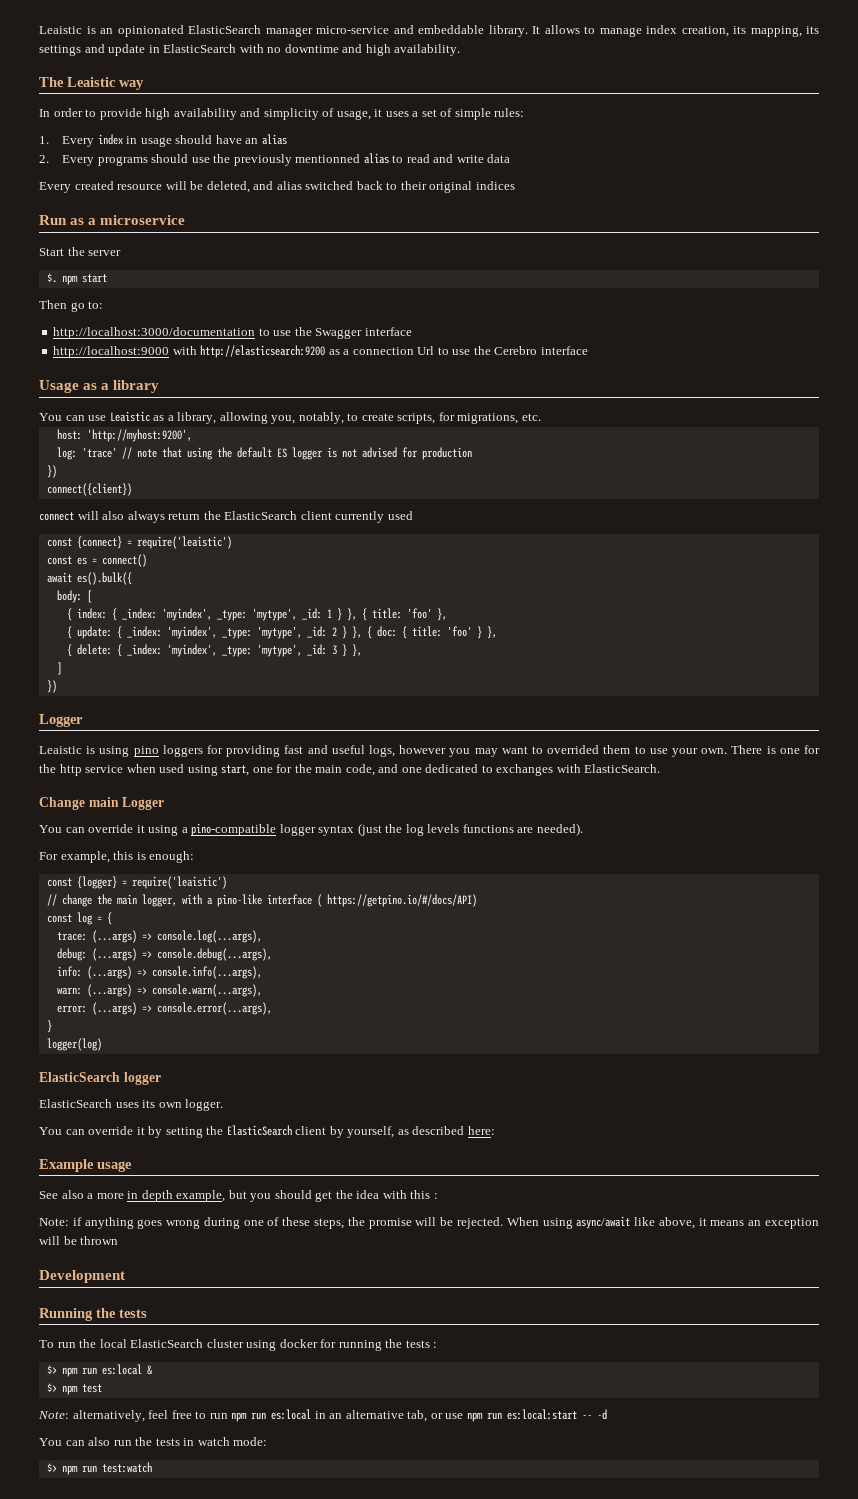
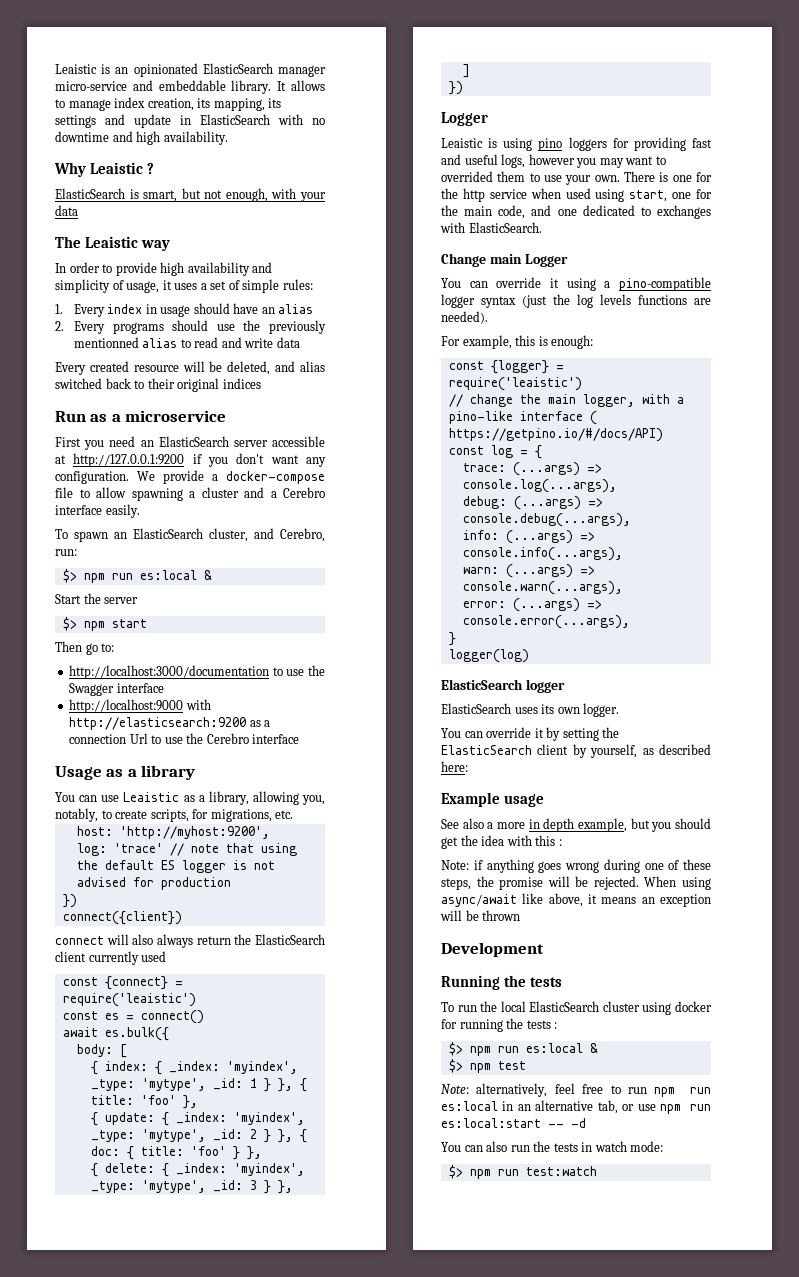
(461, 50) none -> [54,162,155,177] [55,188,327,202] [55,205,78,216] // Why Leaistic ? // ElasticSearch is smart, but not enough, with your data
(186, 220) none -> [55,436,325,450] [55,453,327,467] [55,470,325,484] [55,487,325,501] [55,504,140,518] [55,528,325,542] [55,549,77,556] [62,569,212,583] // First you need an ElasticSearch server accessible at http://127.0.0.1:9200 if you don't want any configuration. We provide a docker-compose file to allow spawning a cluster and a Cerebro interface easily. // To spawn an ElasticSearch cluster, and Cerebro, run: // $> npm run es:local &
[46,273,57,283] $. -> [62,617,77,631] $>
[76,572,132,585] es().bulk({ -> [104,1027,169,1041] es.bulk({

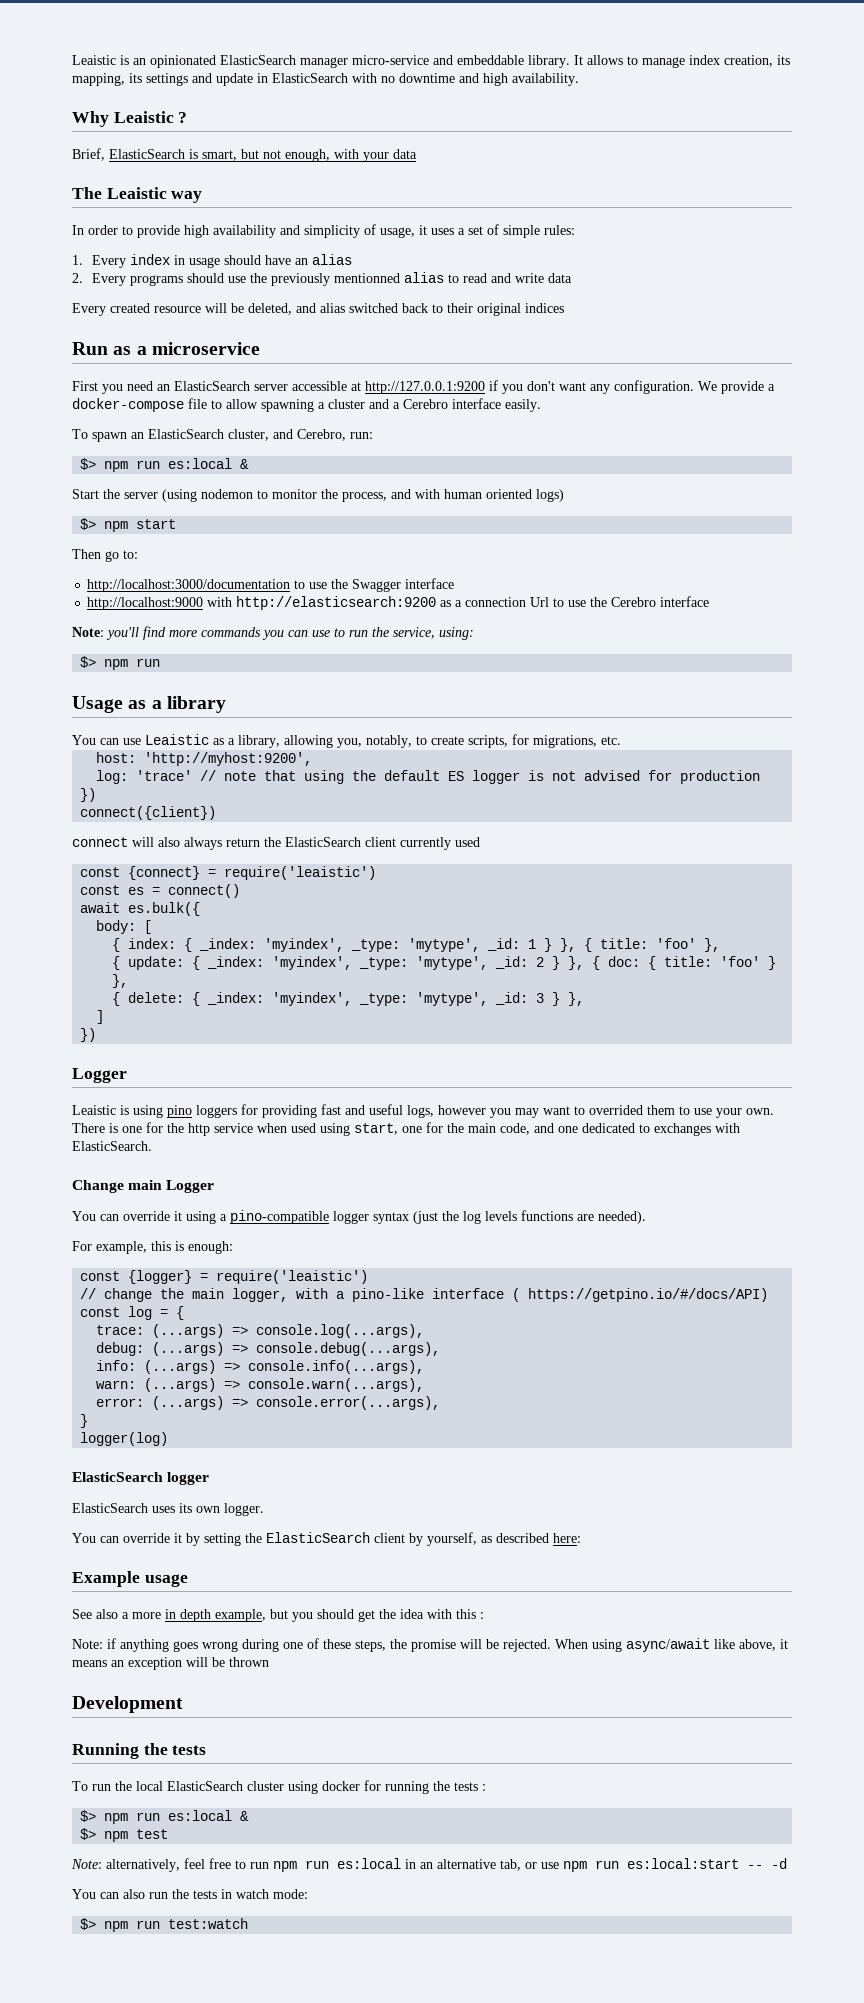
(155, 168) none -> [72,148,105,161] Brief,
(139, 600) none -> [162,489,564,502] (using nodemon to monitor the process, and with human oriented logs)
(300, 739) none -> [72,626,474,640] [80,656,161,670] // Note: you'll find more commands you can use to run the service, using: // $> npm run

